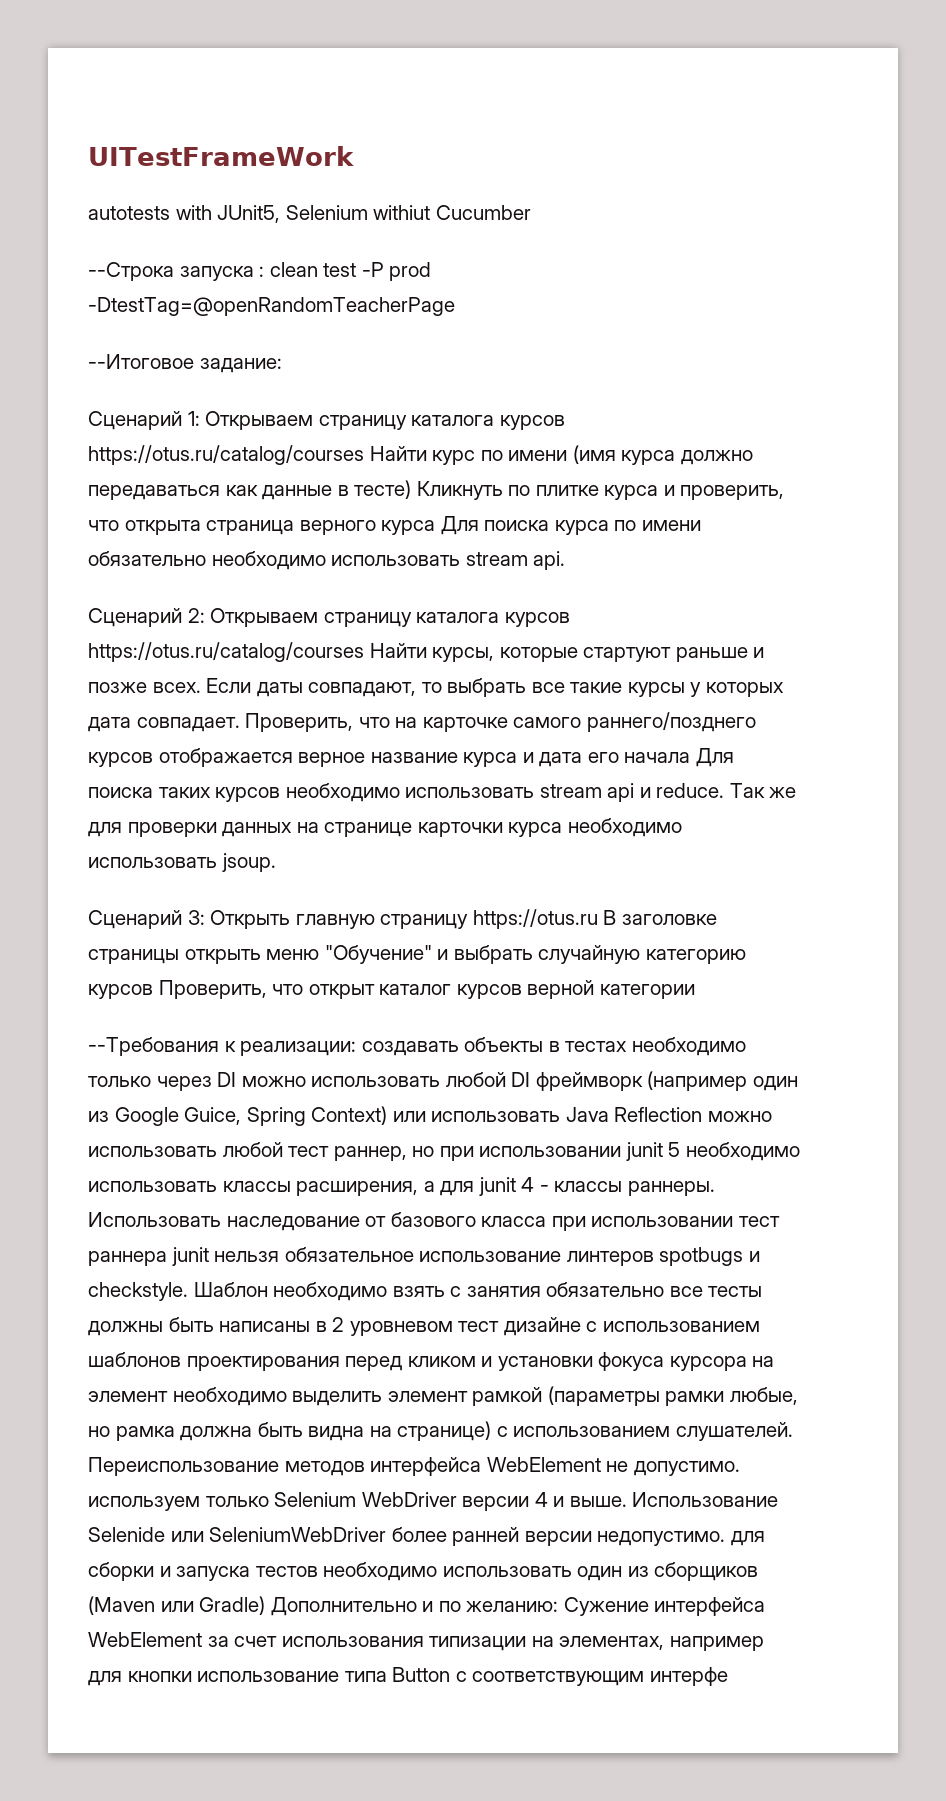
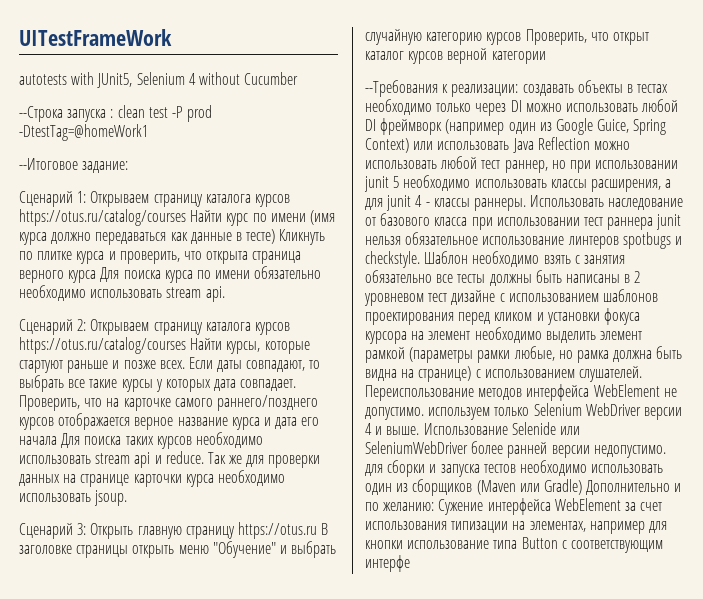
[373,205,431,220] withiut -> [188,72,240,85] 4 without
[88,297,455,316] -DtestTag=@openRandomTeacherPage -> [19,124,148,141] -DtestTag=@homeWork1

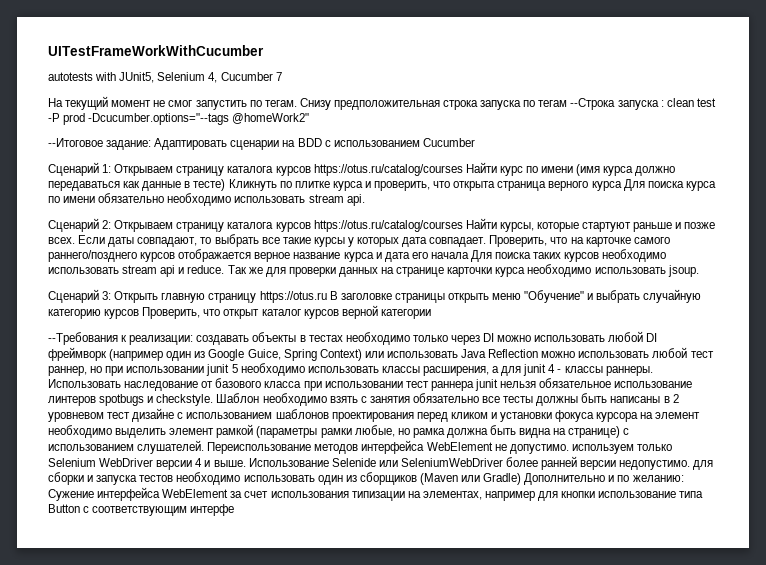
[19,29,172,46] UITestFrameWork -> [48,45,264,56] UITestFrameWorkWithCucumber
[188,72,299,85] 4 without Cucumber // -> [208,72,282,83] [48,96,568,110] 4, Cucumber 7 // На текущий момент не смог запустить по тегам. Снизу предположительная строка запуска по тегам
[19,124,148,141] -DtestTag=@homeWork1 -> [88,113,310,125] -Dcucumber.options="--tags @homeWork2"
(129, 167) none -> [154,138,475,150] Адаптировать сценарии на BDD c использованием Cucumber

